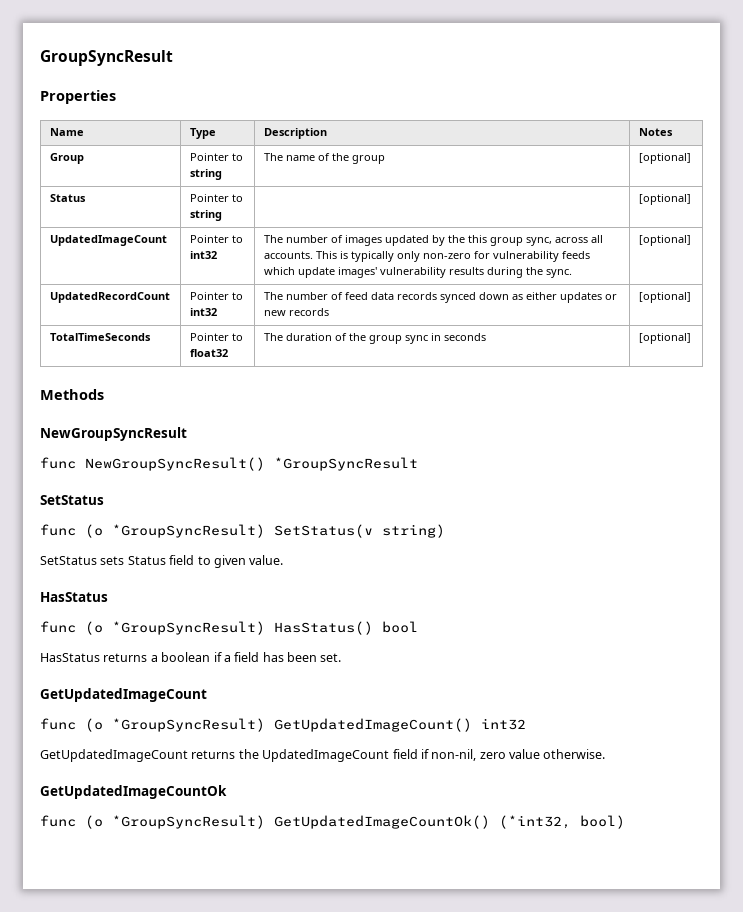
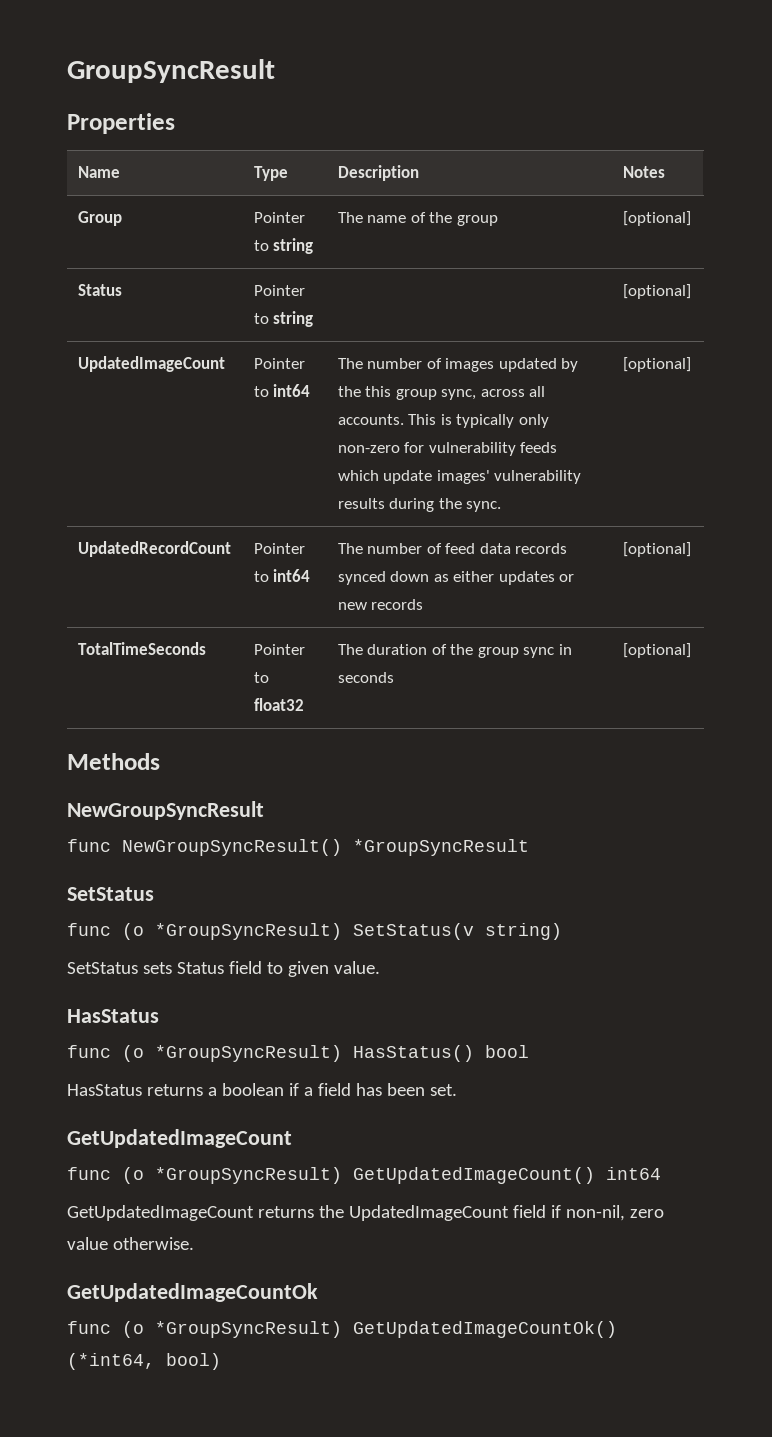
[189,251,217,259] int32 -> [273,384,311,397] int64
[189,308,217,316] int32 -> [273,569,311,582] int64
[481,718,526,730] int32 -> [606,1167,661,1180] int64
[499,815,571,829] (*int32, -> [67,1353,155,1370] (*int64,

